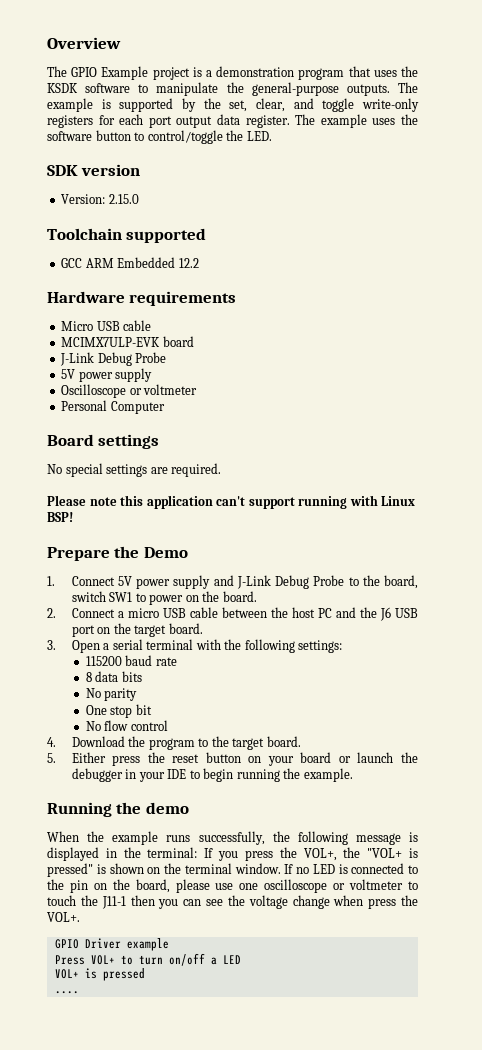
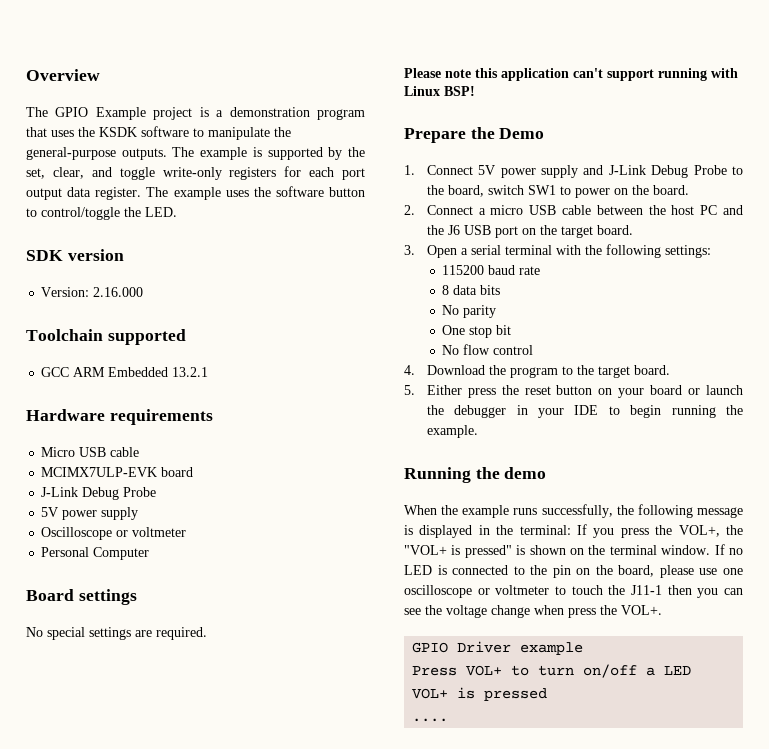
[108,194,139,204] 2.15.0 -> [93,287,144,297] 2.16.000
[178,258,199,268] 12.2 -> [172,367,209,377] 13.2.1

